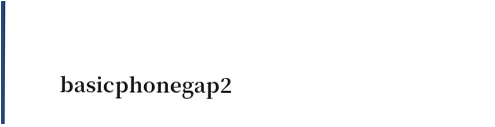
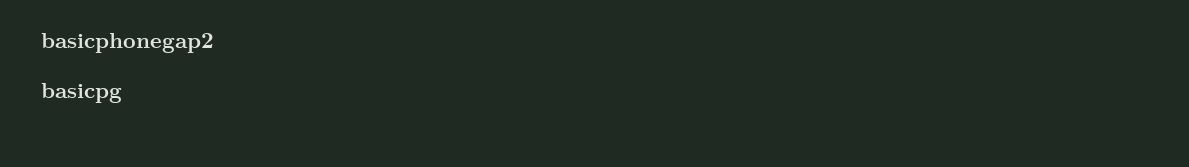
(232, 87) none -> [41,83,122,103] // basicpg

